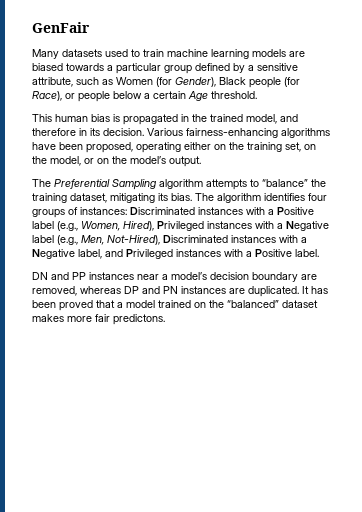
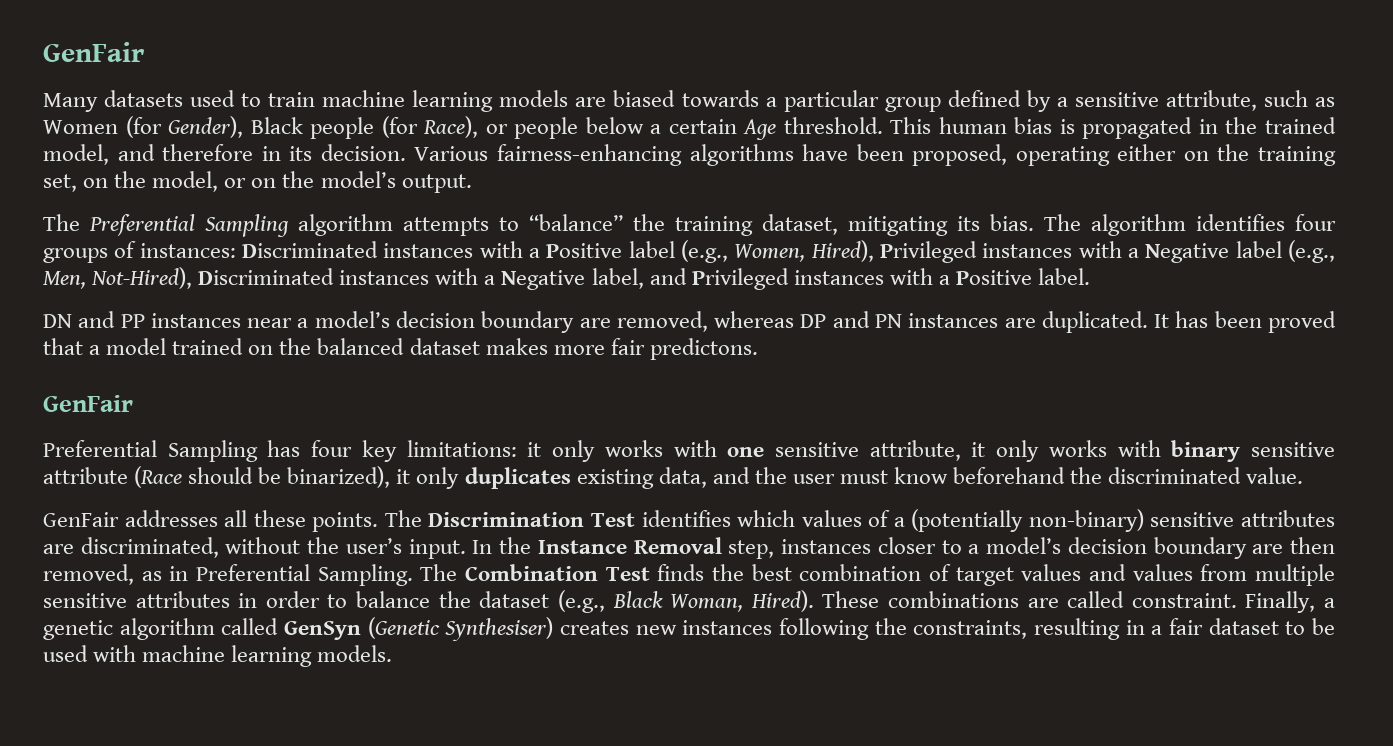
(257, 95) // -> (883, 125) none
[227,300,279,308] “balanced” -> [317,338,405,355] balanced
(165, 319) none -> [43,395,133,412] [43,440,1335,462] [43,466,1304,489] [43,509,1335,532] [43,537,1335,559] [43,564,1335,586] [43,590,1335,613] [43,617,1336,641] [43,645,393,667] // GenFair // Preferential Sampling has four key limitations: it only works with one sensitive attribute, it only works with binary sensitive attribute (Race should be binarized), it only duplicates existing data, and the user must know beforehand the discriminated value. // GenFair addresses all these points. The Discrimination Test identifies which values of a (potentially non-binary) sensitive attributes are discriminated, without the user’s input. In the Instance Removal step, instances closer to a model’s decision boundary are then removed, as in Preferential Sampling. The Combination Test finds the best combination of target values and values from multiple sensitive attributes in order to balance the dataset (e.g., Black Woman, Hired). These combinations are called constraint. Finally, a genetic algorithm called GenSyn (Genetic Synthesiser) creates new instances following the constraints, resulting in a fair dataset to be used with machine learning models.

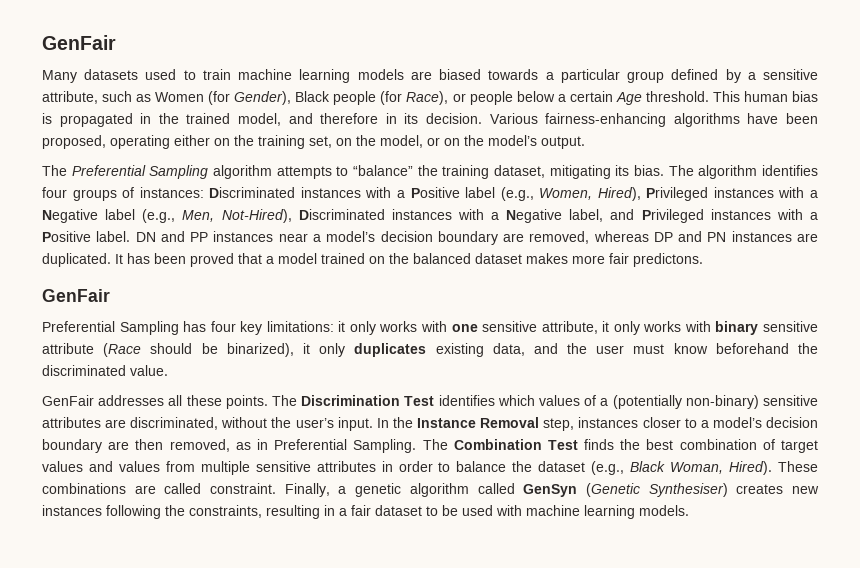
(1091, 276) // -> (131, 236) none

